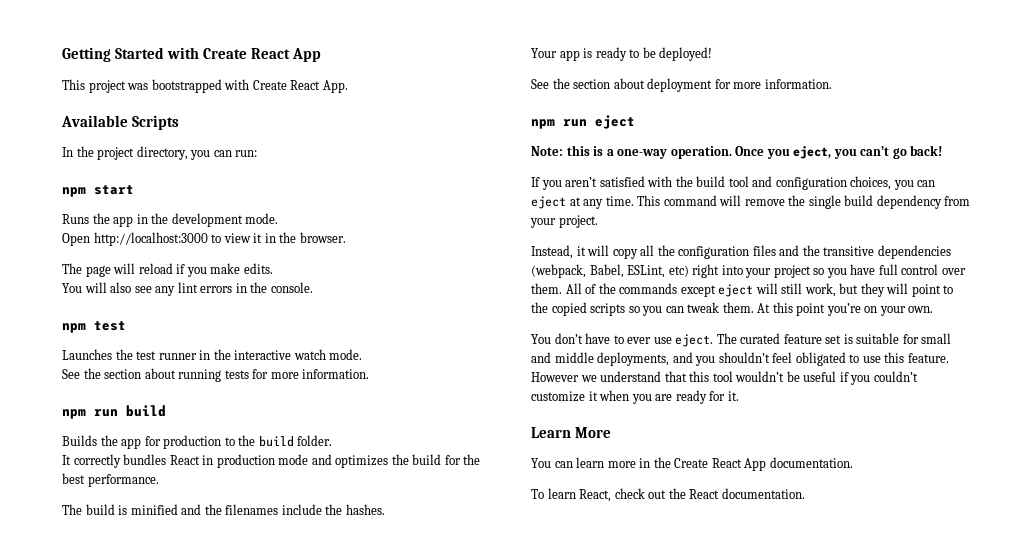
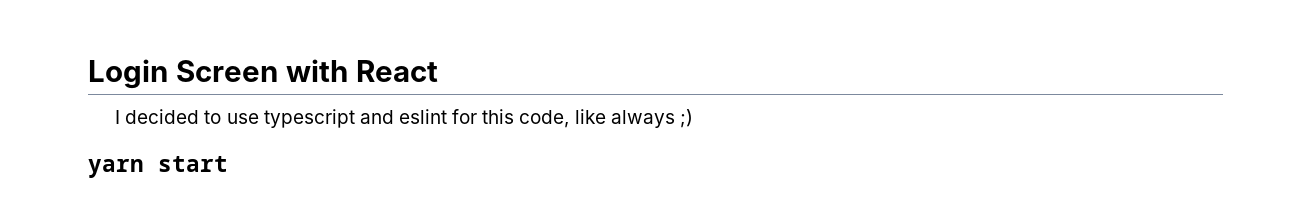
[62,47,322,62] [62,79,348,93] [61,115,179,130] [62,146,258,160] [62,185,134,197] [62,213,279,227] [62,232,346,246] [62,263,273,277] [62,282,313,296] [62,321,126,333] [62,349,363,360] [62,368,370,382] [62,405,166,419] [62,435,333,449] [62,454,481,468] [62,473,159,487] [62,504,385,515] [531,47,713,61] [531,78,832,92] [531,115,635,129] [531,145,943,159] [531,176,936,190] [531,195,971,209] [530,215,598,228] [531,245,951,259] [531,264,966,278] [531,283,954,297] [531,302,934,316] [531,333,952,347] [531,352,949,366] [531,371,918,385] [531,390,739,404] [531,427,611,438] [531,457,853,471] [531,488,805,502] Getting Started with Create React App // This project was bootstrapped with Create React App. // Available Scripts // In the project directory, you can run: // npm start // Runs the app in the development mode. // Open http://localhost:3000 to view it in the browser. // The page will reload if you make edits. // You will also see any lint errors in the console. // npm test // Launches the test runner in the interactive watch mode. // See the section about running tests for more information. // npm run build // Builds the app for production to the build folder. // It correctly bundles React in production mode and optimizes the build for the best performance. // The build is minified and the filenames include the hashes. // Your app is ready to be deployed! // See the section about deployment for more information. // npm run eject // Note: this is a one-way operation. Once you eject, you can’t go back! // If you aren’t satisfied with the build tool and configuration choices, you can eject at any time. This command will remove the single build dependency from your project. // Instead, it will copy all the configuration files and the transitive dependencies (webpack, Babel, ESLint, etc) right into your project so you have full control over them. All of the commands except eject will still work, but they will point to the copied scripts so you can tweak them. At this point you’re on your own. // You don’t have to ever use eject. The curated feature set is suitable for small and middle deployments, and you shouldn’t feel obligated to use this feature. However we understand that this tool wouldn’t be useful if you couldn’t customize it when you are ready for it. // Learn More // You can learn more in the Create React App documentation. // To learn React, check out the React documentation. -> [88,59,438,89] [115,109,693,128] [88,156,228,178] Login Screen with React // I decided to use typescript and eslint for this code, like always ;) // yarn start

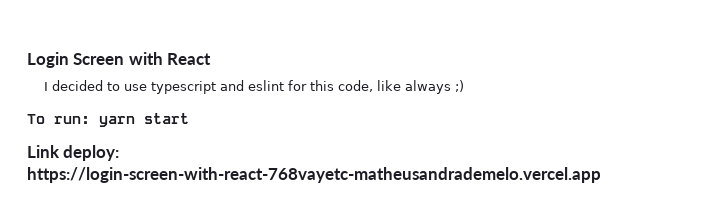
(693, 118) none -> [27,114,90,124] To run:
(228, 164) none -> [27,145,120,161] [27,167,601,183] // Link deploy: https://login-screen-with-react-768vayetc-matheusandrademelo.vercel.app

